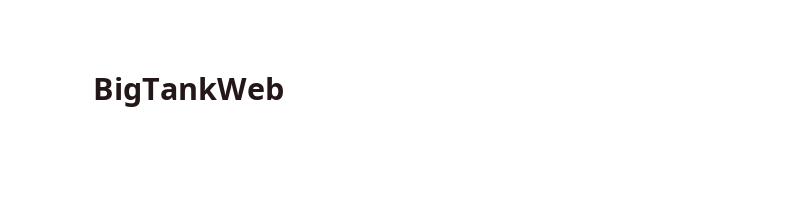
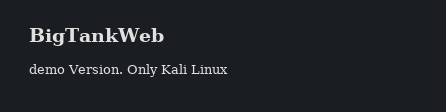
(284, 92) none -> [29,64,228,77] // demo Version. Only Kali Linux

